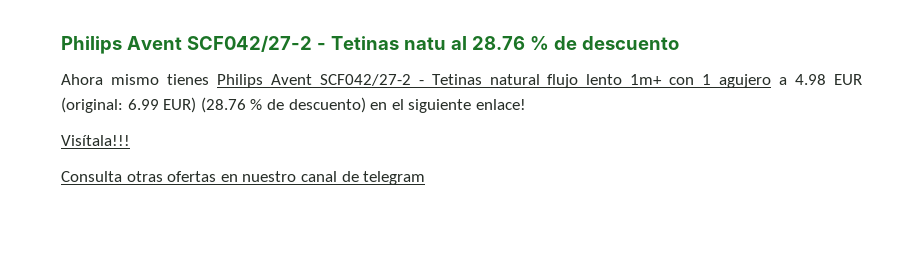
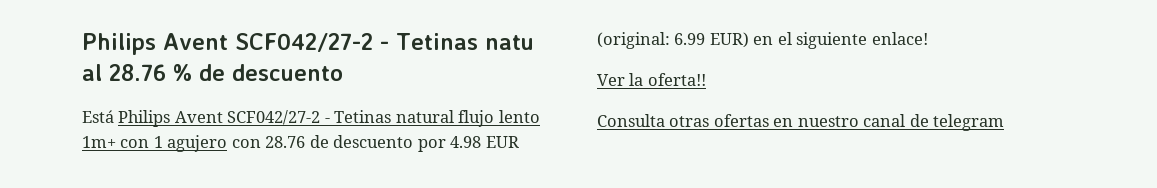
[61,74,209,85] Ahora mismo tienes -> [82,110,114,123] Está
[779,77,788,85] a -> [231,135,446,152] con 28.76 de descuento por
[200,97,366,113] (28.76 % de descuento) -> (749, 40) none
[61,135,130,146] Visítala!!! -> [597,73,706,86] Ver la oferta!!

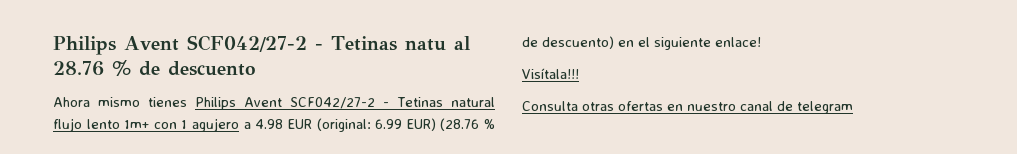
[82,110,114,123] Está -> [53,97,188,107] Ahora mismo tienes
[231,135,446,152] con 28.76 de descuento por -> [243,122,251,129] a
(749, 40) none -> [440,118,496,131] [522,36,614,49] (28.76 % de descuento)
[597,73,706,86] Ver la oferta!! -> [522,68,579,79] Visítala!!!

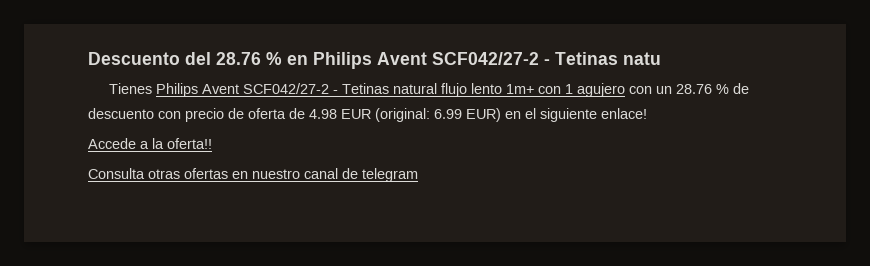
(53, 45) none -> [88,52,308,65] Descuento del 28.76 % en
[453,36,470,50] [53,59,256,76] [53,97,188,107] al 28.76 % de descuento // Ahora mismo tienes -> [108,83,152,94] // Tienes
[243,122,251,129] a -> [628,83,749,94] [88,108,305,122] con un 28.76 % de descuento con precio de oferta de
[440,118,496,131] [522,36,614,49] (28.76 % de descuento) -> (501, 115) none
[522,68,579,79] Visítala!!! -> [88,138,212,149] Accede a la oferta!!

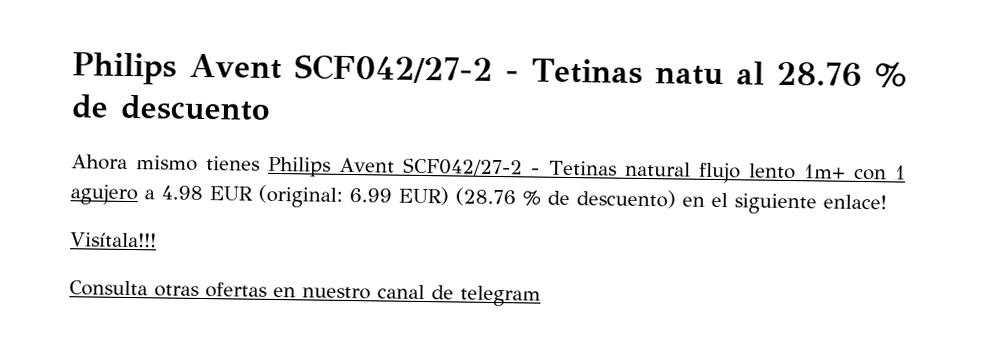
[88,52,308,65] Descuento del 28.76 % en -> (72, 68) none
[108,83,152,94] // Tienes -> [735,61,907,88] [71,94,271,121] [71,154,261,171] al 28.76 % de descuento // Ahora mismo tienes
[628,83,749,94] [88,108,305,122] con un 28.76 % de descuento con precio de oferta de -> [144,189,155,200] a
(501, 115) none -> [455,187,676,209] (28.76 % de descuento)
[88,138,212,149] Accede a la oferta!! -> [70,232,157,248] Visítala!!!

